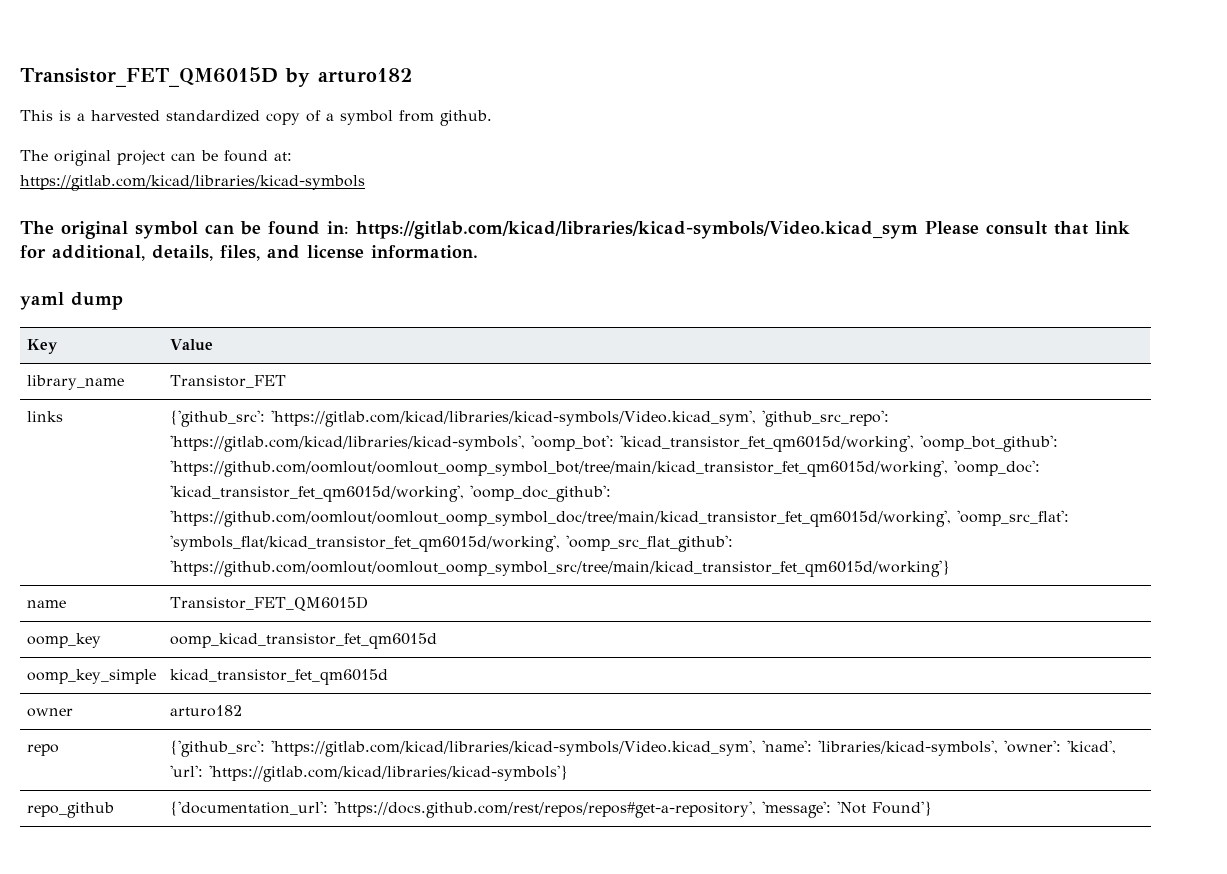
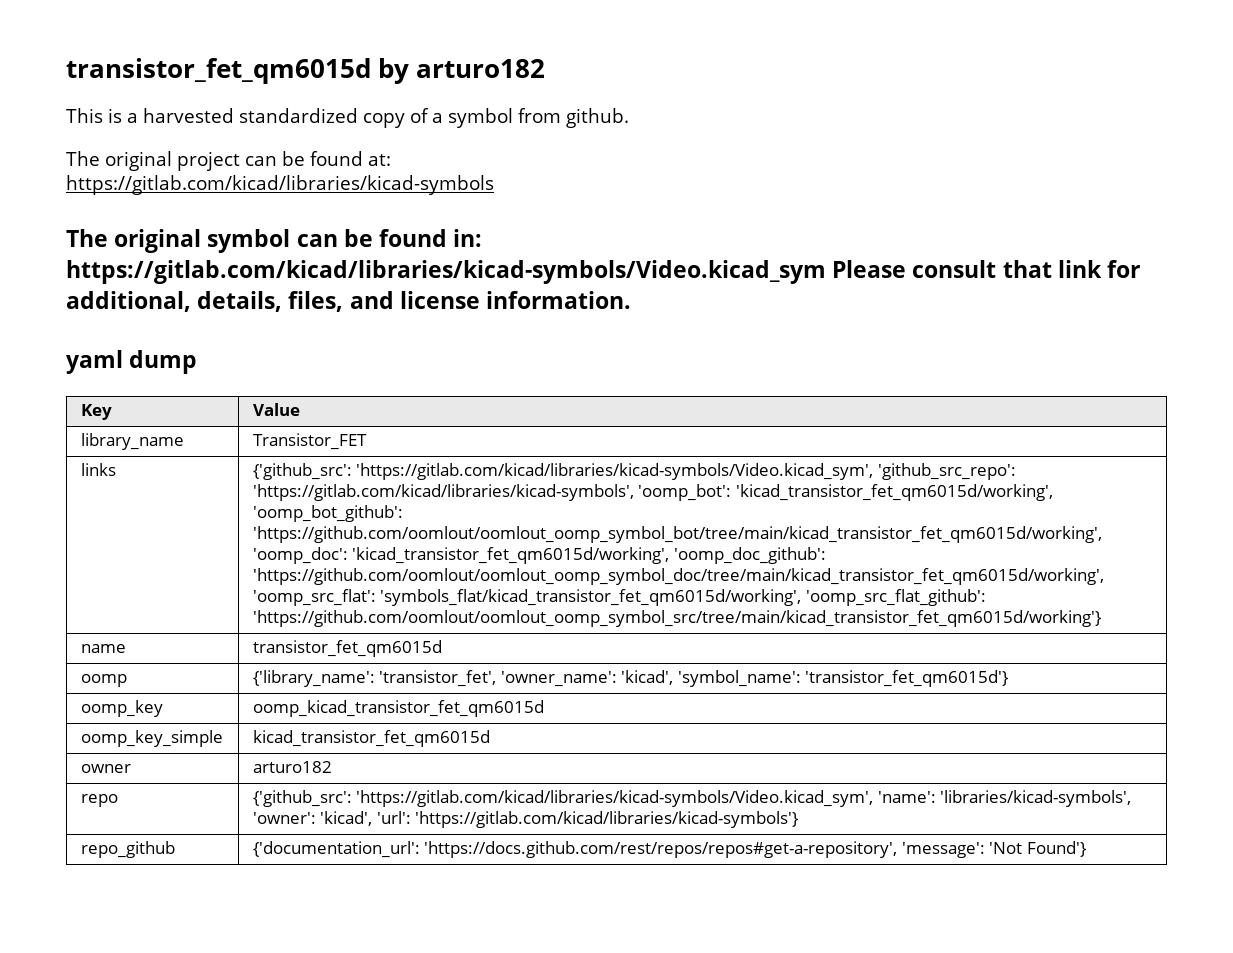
[20,67,278,87] Transistor_FET_QM6015D -> [66,58,371,84] transistor_fet_qm6015d
[169,596,368,611] Transistor_FET_QM6015D -> [252,640,442,657] [80,674,127,687] [252,670,1009,687] transistor_fet_qm6015d // oomp | {'library_name': 'transistor_fet', 'owner_name': 'kicad', 'symbol_name': 'transistor_fet_qm6015d'}

